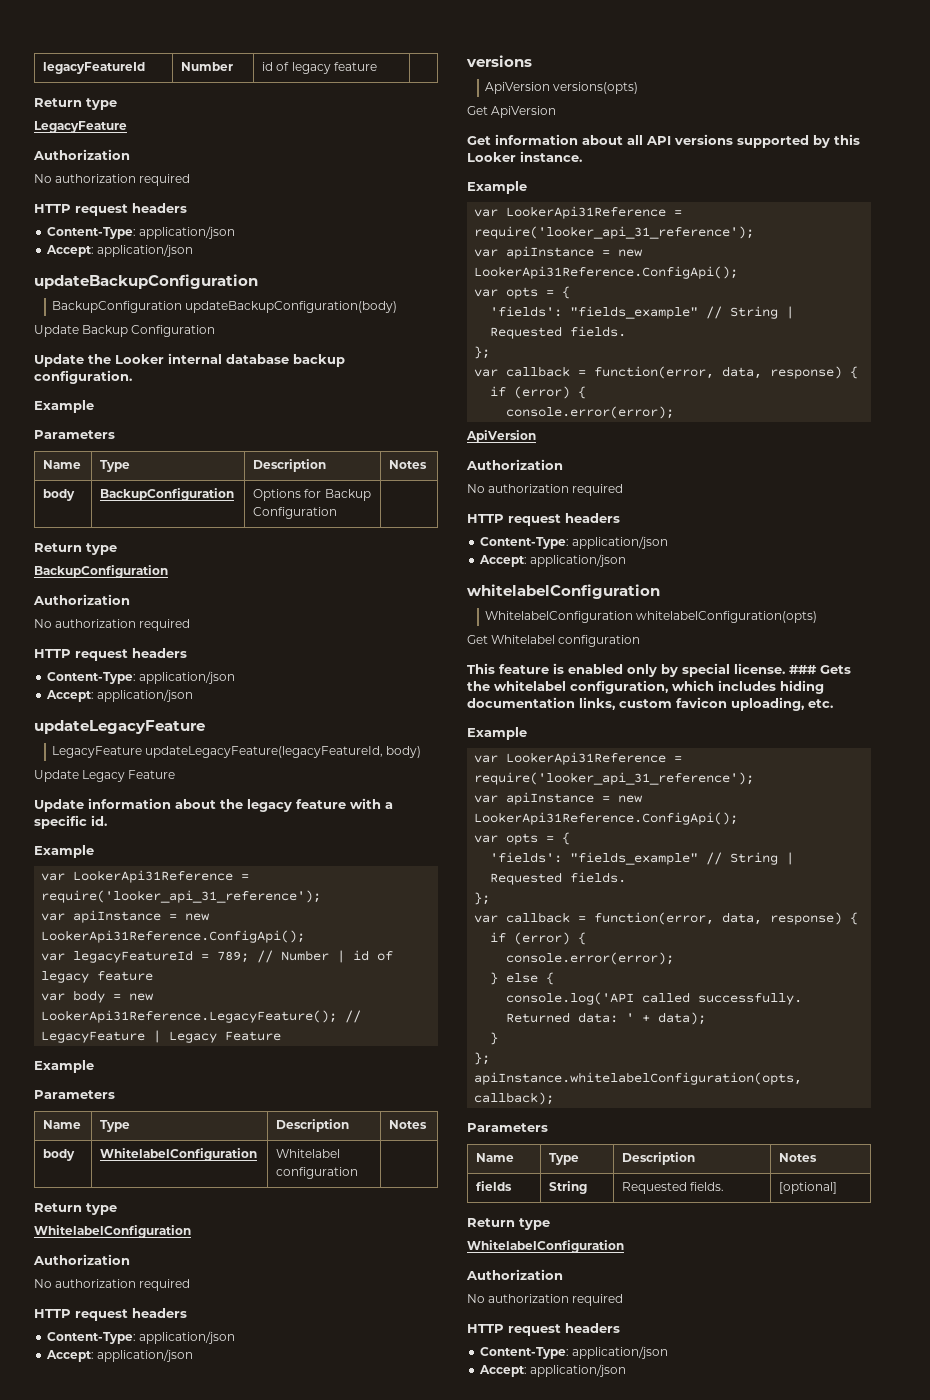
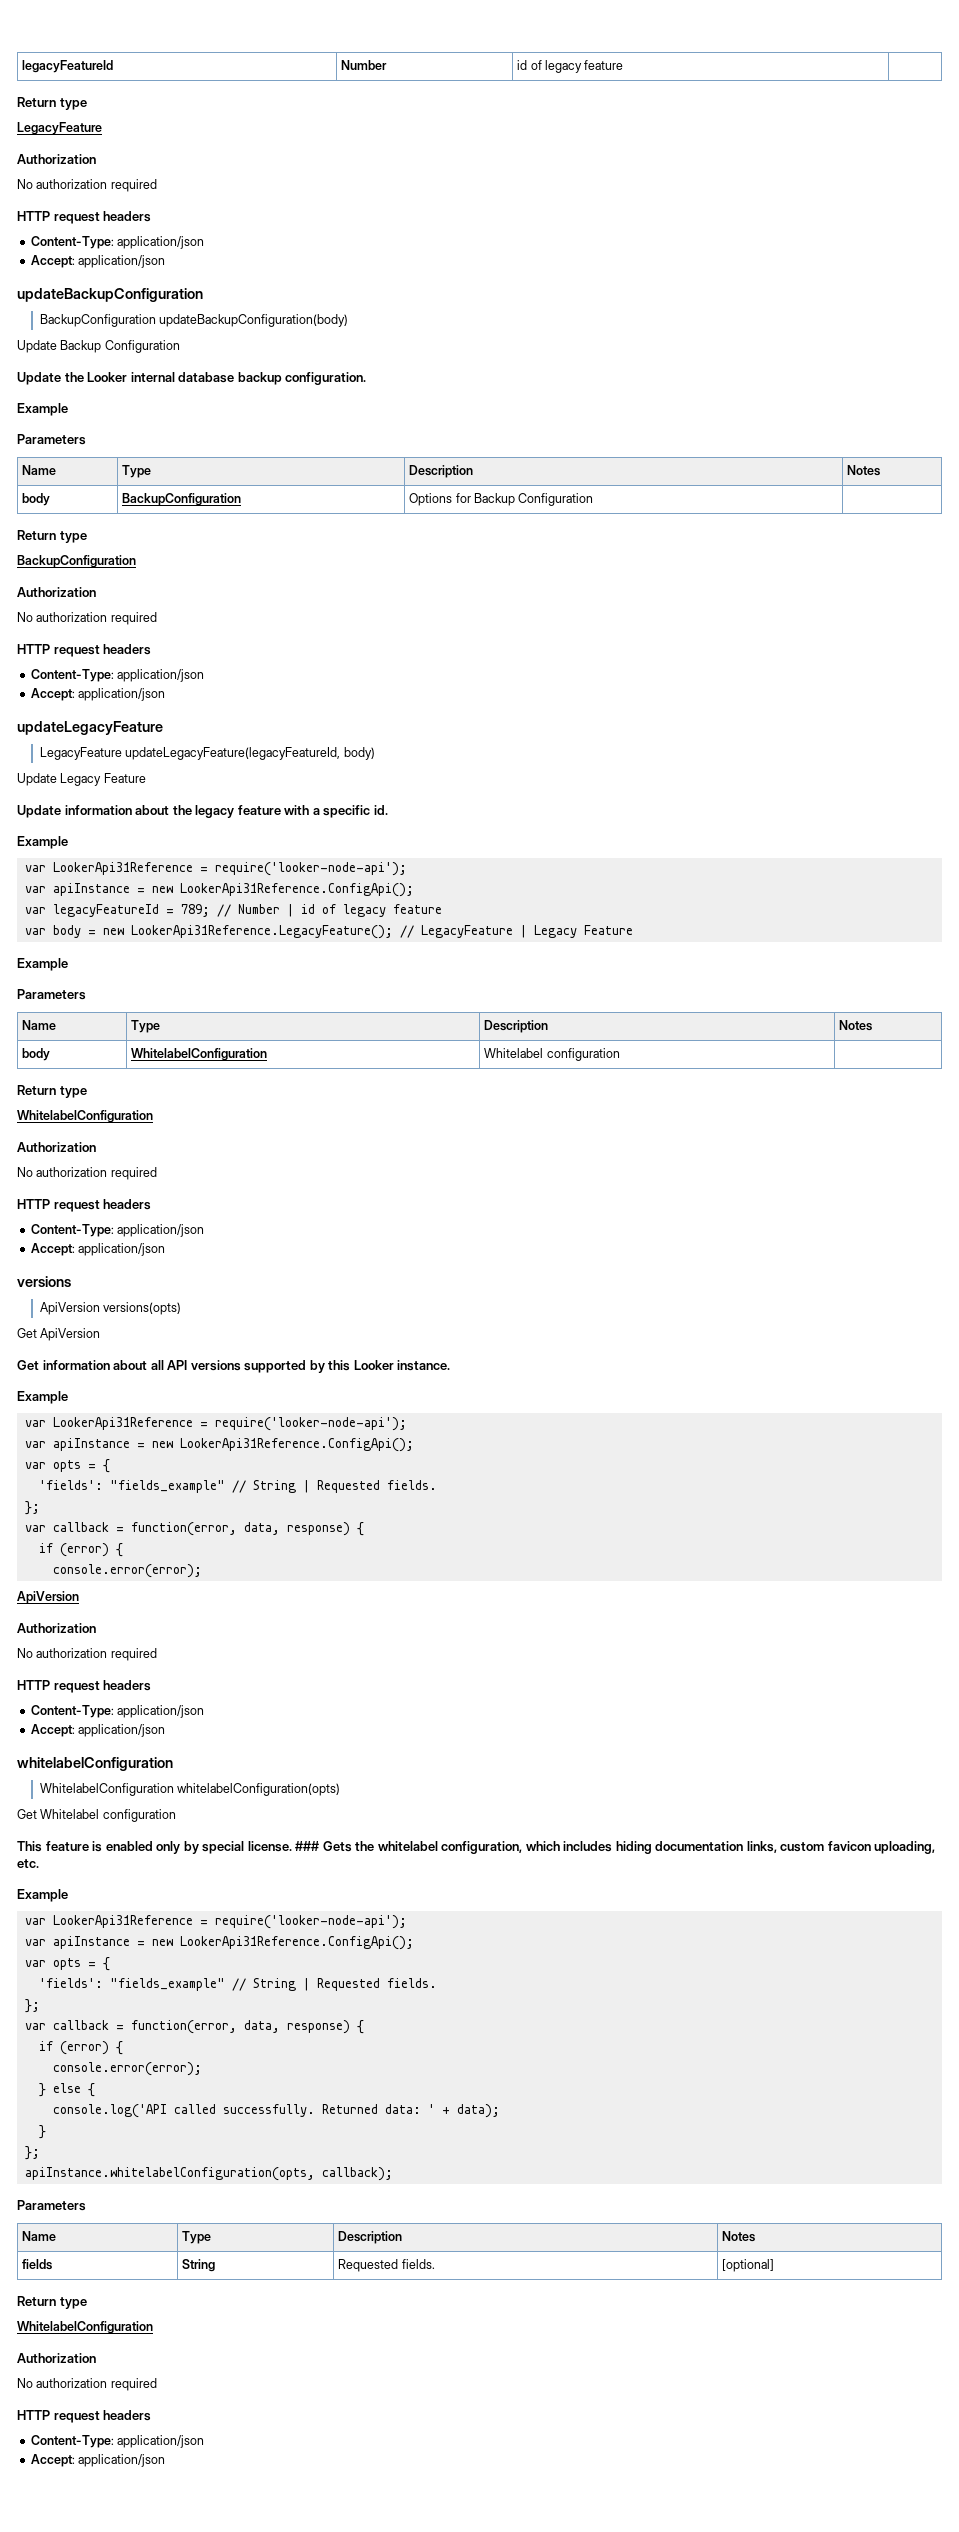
[41,890,322,903] require('looker_api_31_reference'); -> [214,862,407,876] require('looker-node-api');
[474,226,755,239] require('looker_api_31_reference'); -> [214,1417,407,1431] require('looker-node-api');
[474,772,755,785] require('looker_api_31_reference'); -> [214,1915,407,1929] require('looker-node-api');

